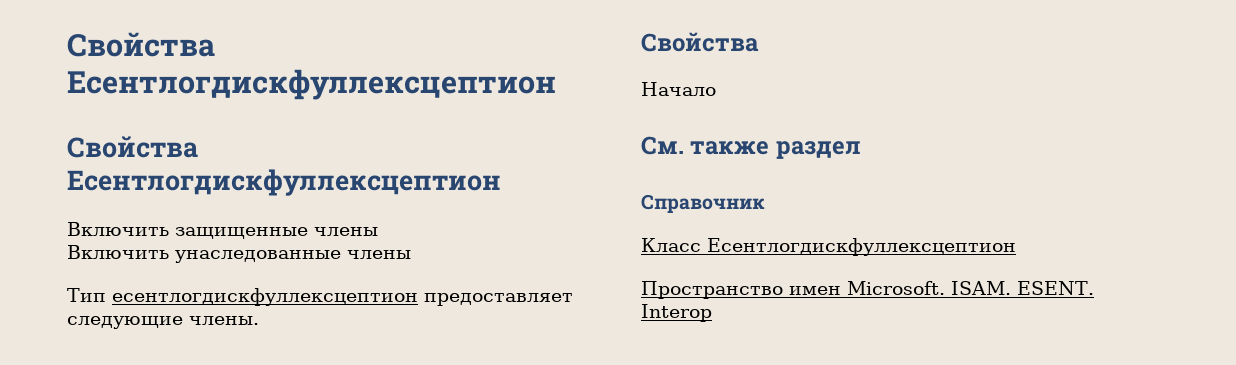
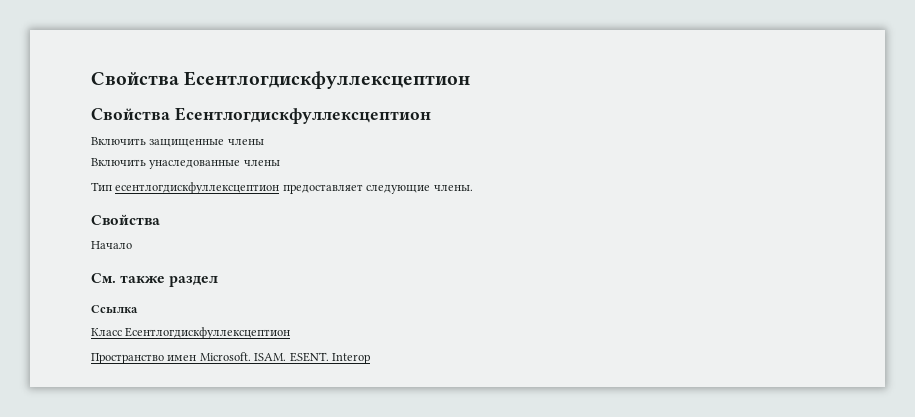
[641,194,765,213] Справочник -> [91,305,138,313] Ссылка

